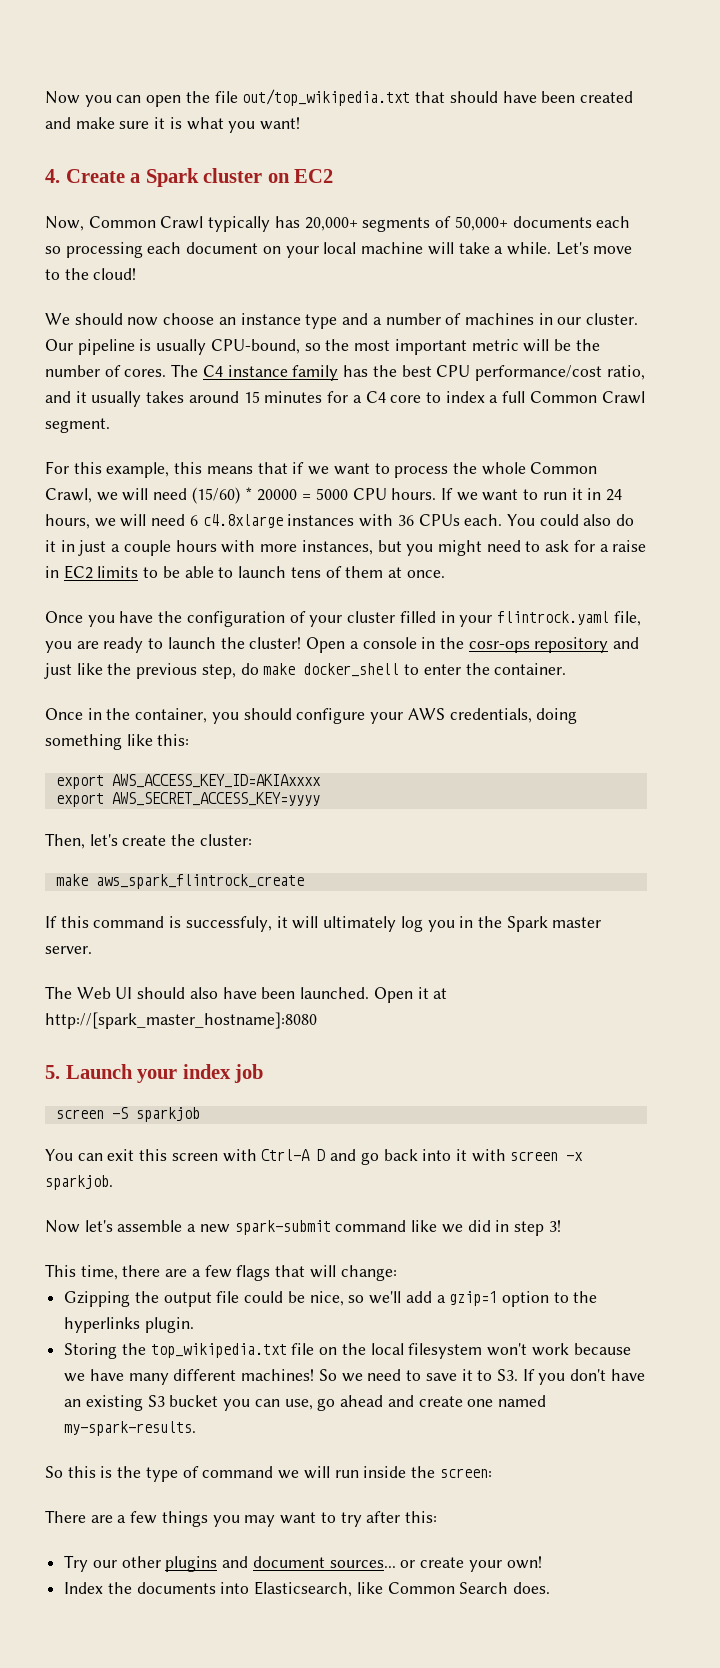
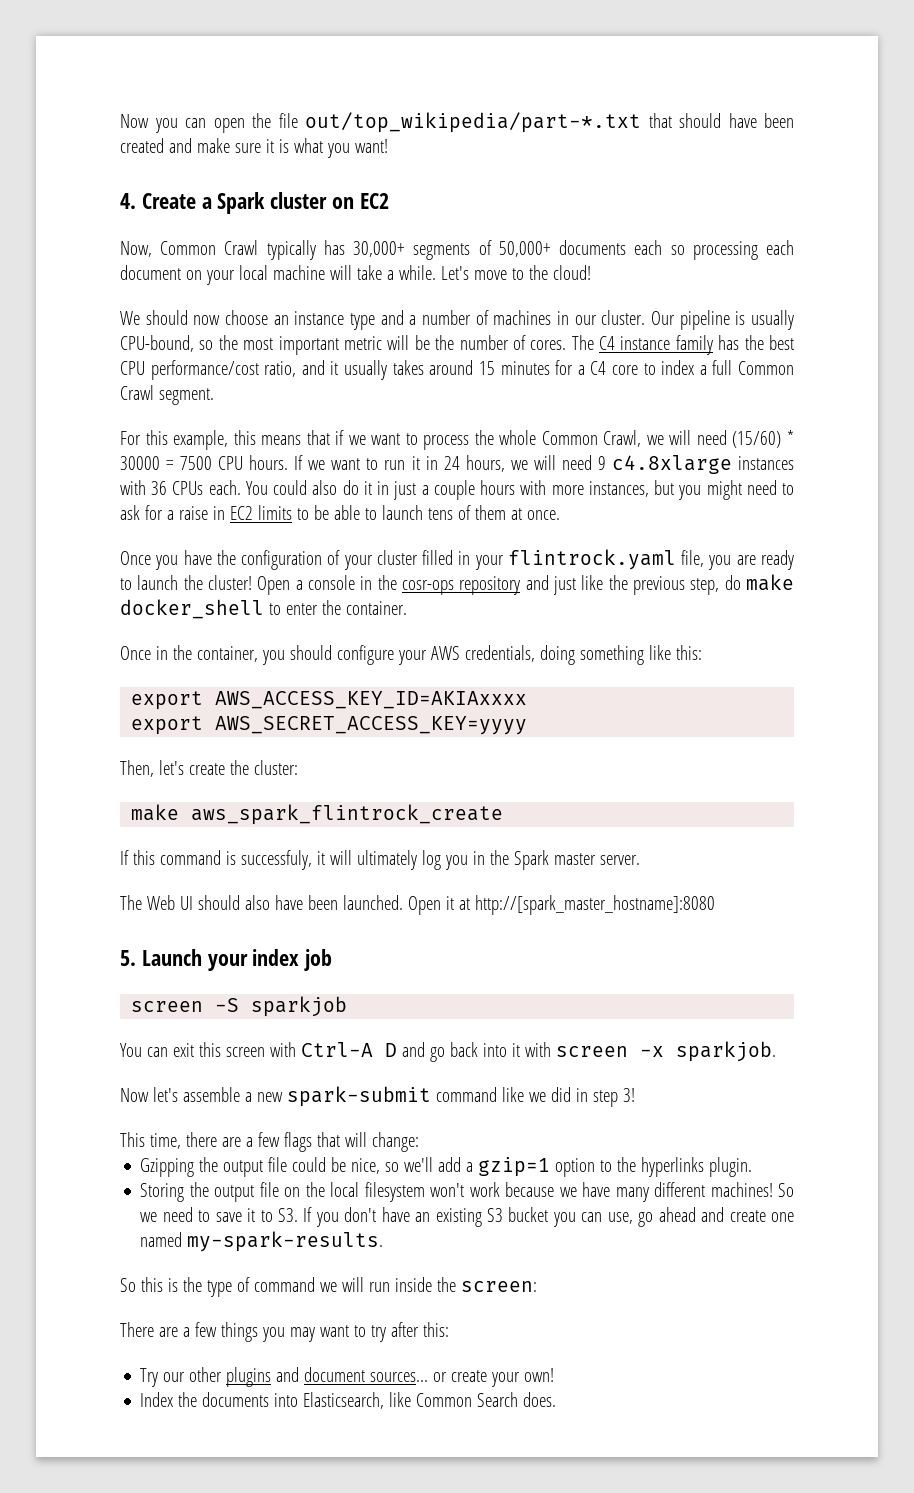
[242,89,411,106] out/top_wikipedia.txt -> [305,112,641,133] out/top_wikipedia/part-*.txt
[304,217,358,231] 20,000+ -> [353,241,406,257] 30,000+
[257,488,348,501] 20000 = 5000 -> [120,456,213,470] 30000 = 7500
[189,515,198,526] 6 -> [597,456,606,470] 9
[150,1343,287,1358] top_wikipedia.txt -> [214,1185,255,1202] output

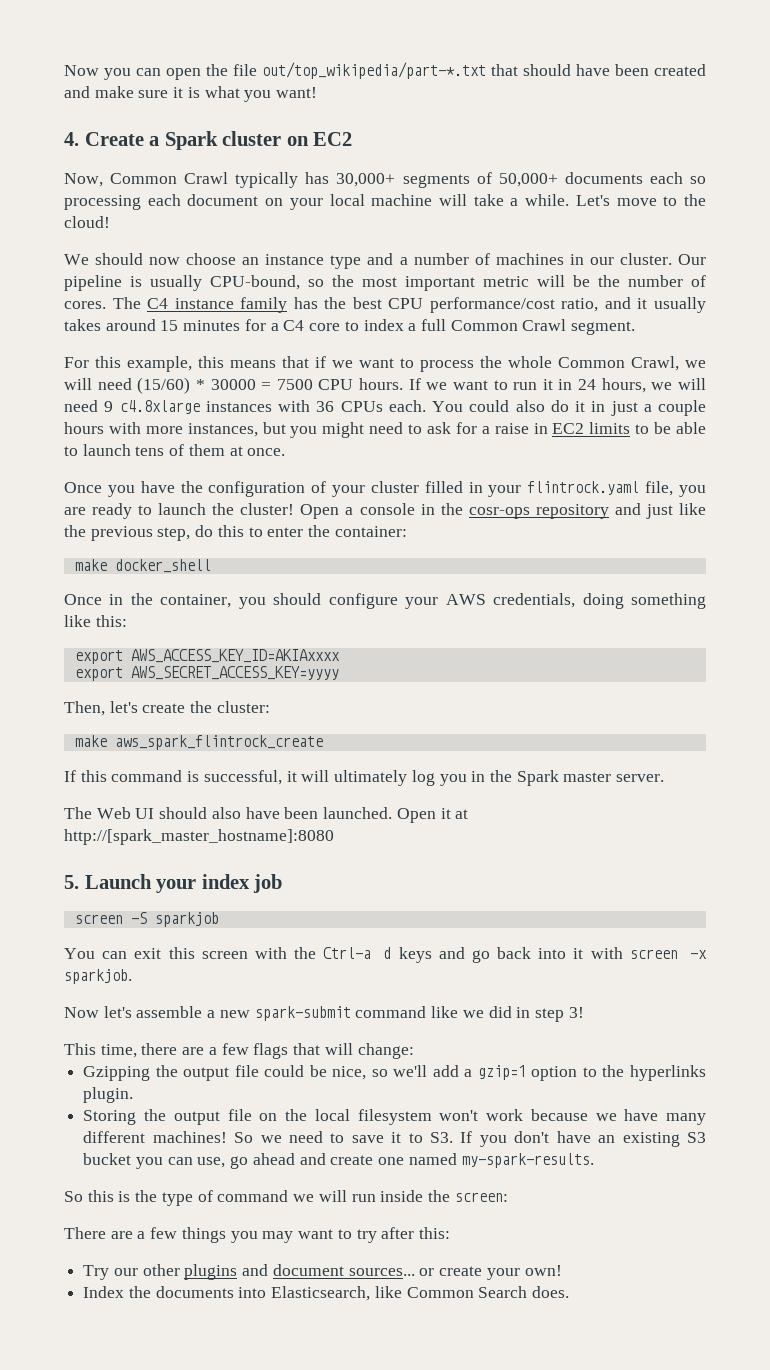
[746,574,794,591] [120,599,264,619] make docker_shell -> [217,525,244,537] this
[345,601,407,615] container. -> [334,526,407,537] [74,559,211,573] container: // make docker_shell
[240,850,312,870] successfuly, -> [203,770,282,785] successful,
[300,1042,397,1057] Ctrl-A D -> [294,947,432,963] the Ctrl-a d keys

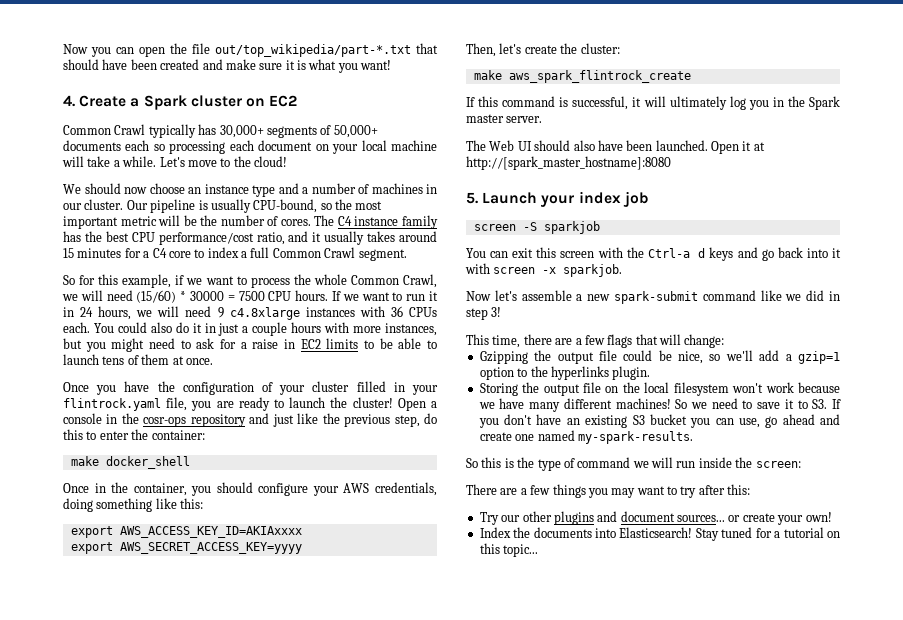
[64,173,103,187] Now, -> (298, 101) none
[64,356,309,372] For this example, this means that -> [63,274,172,288] So for this example,
[271,1286,570,1301] Elasticsearch, like Common Search does. -> [619,527,841,541] [479,543,539,557] Elasticsearch! Stay tuned for a tutorial on this topic...

